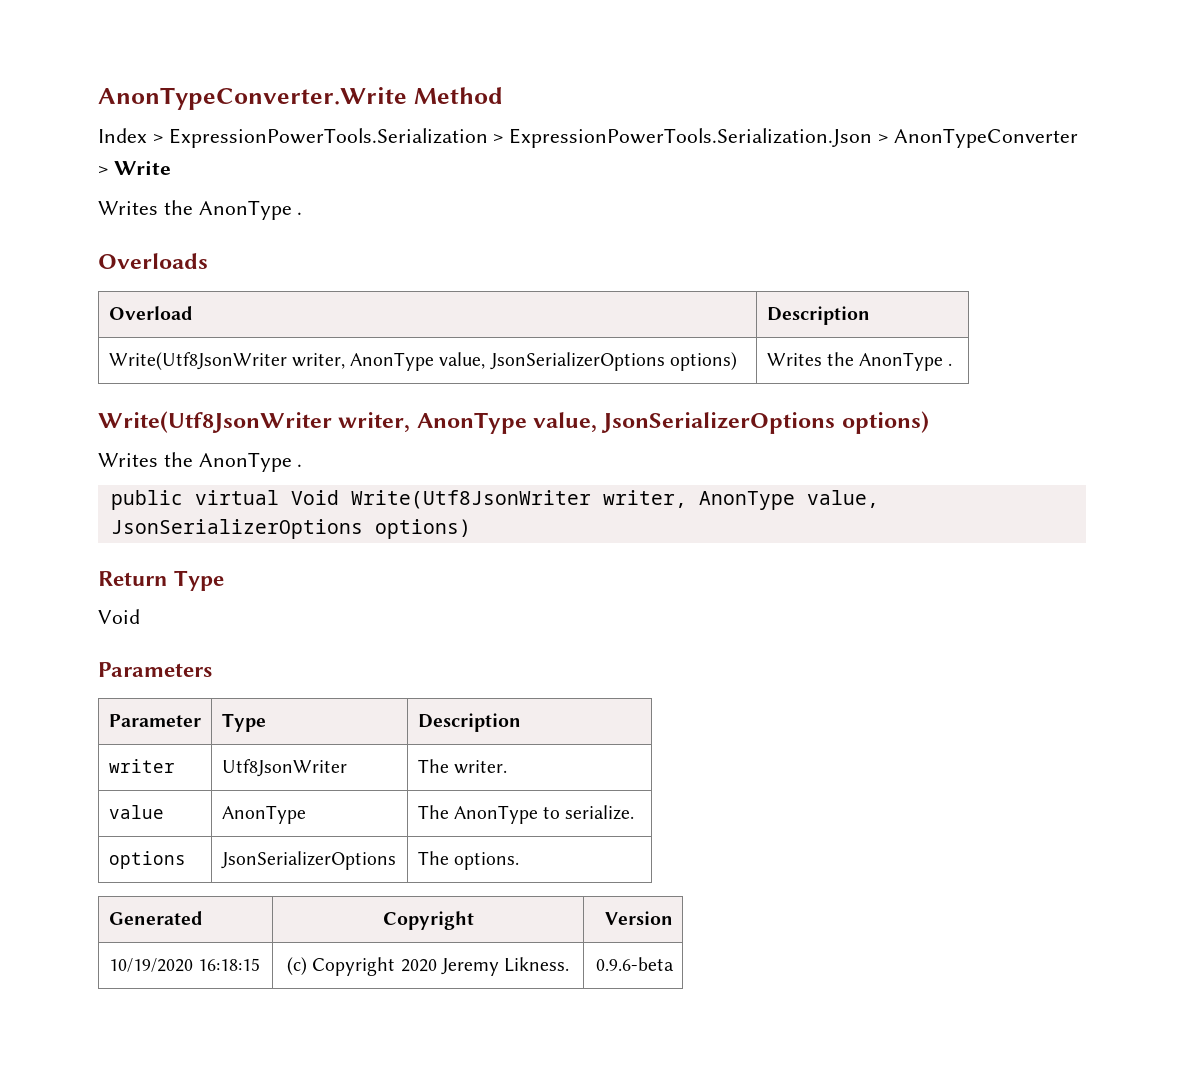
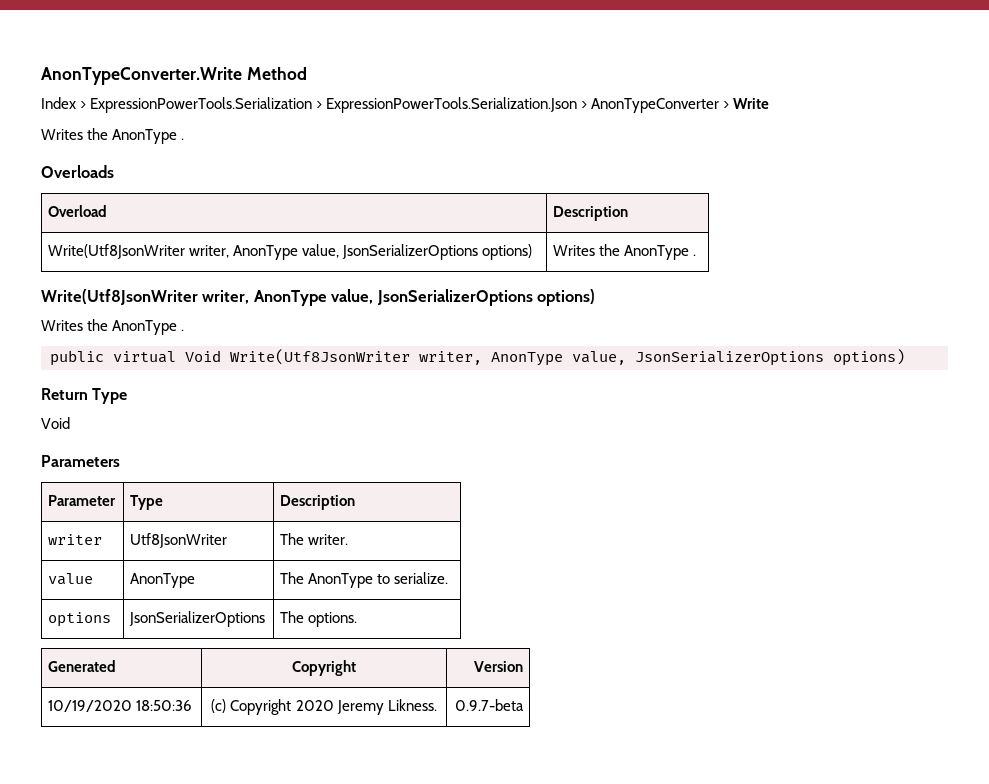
[197,958,260,971] 16:18:15 -> [136,700,193,711] 18:50:36
[595,957,674,971] 0.9.6-beta -> [454,699,524,711] 0.9.7-beta

